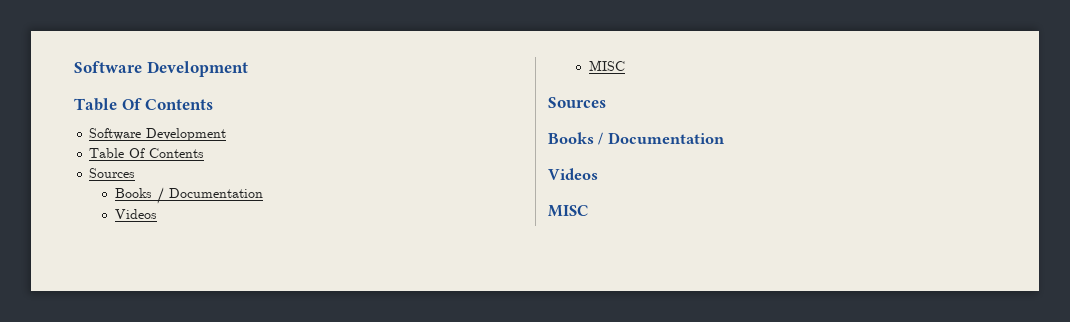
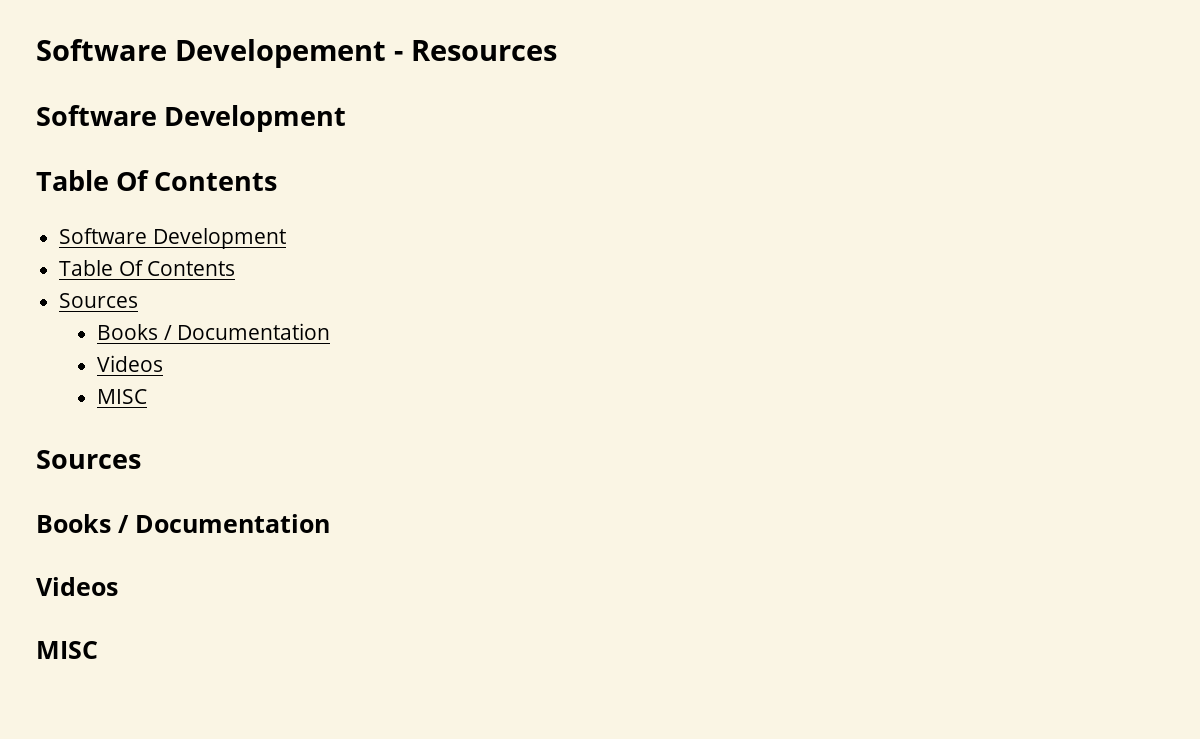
[74,61,142,73] Software -> [36,39,557,68] [36,105,157,126] Software Developement - Resources // Software

